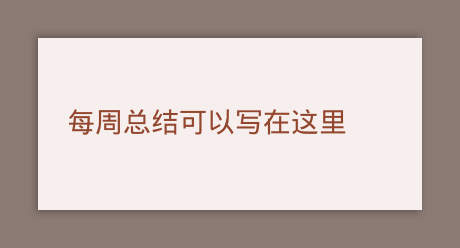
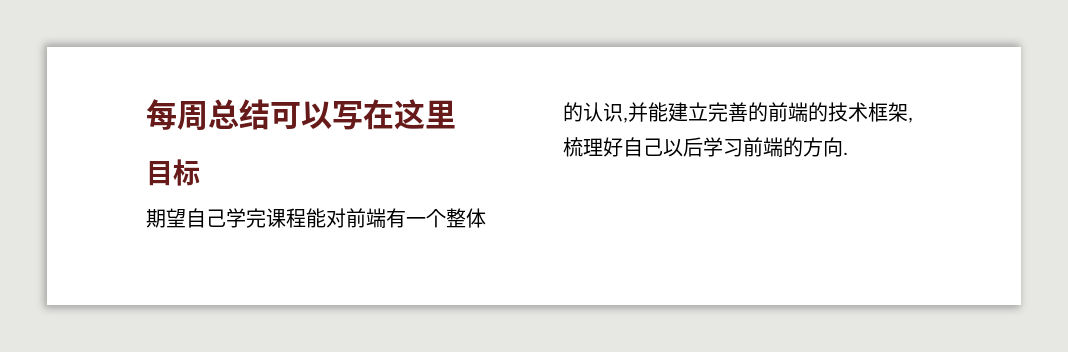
(347, 122) none -> [146,159,200,186] [146,208,486,228] [563,102,913,123] [563,137,848,157] // 目标 // 期望自己学完课程能对前端有一个整体的认识,并能建立完善的前端的技术框架,梳理好自己以后学习前端的方向.

